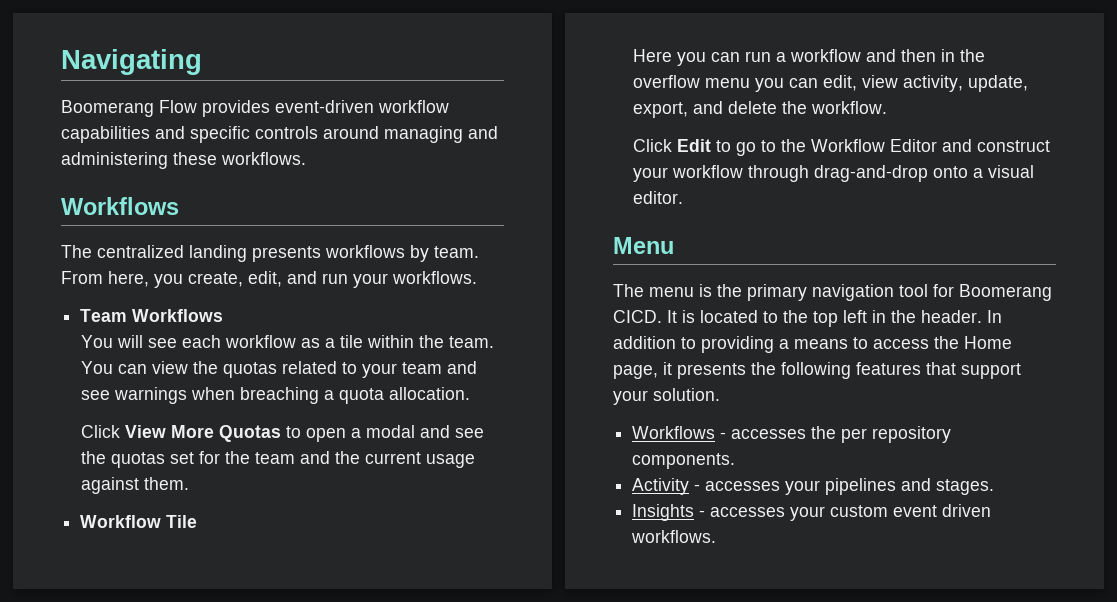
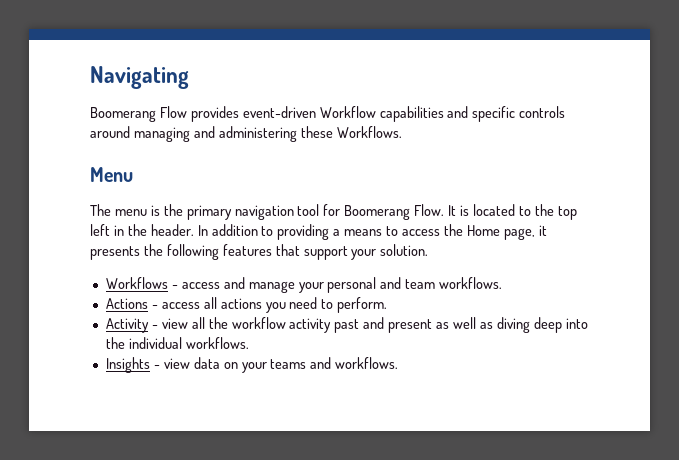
[378,100,449,113] workflow -> [319,106,376,118] Workflow
[221,152,306,165] [61,197,179,215] [61,245,479,262] [61,271,477,288] [80,309,224,322] [80,335,494,348] [80,361,477,378] [80,387,470,404] [80,425,484,442] [80,451,475,468] [80,477,189,494] [80,515,198,528] [632,49,985,66] [632,75,1028,92] [632,101,887,118] [632,139,1050,156] [632,165,1034,182] [632,191,683,204] workflows. // Workflows // The centralized landing presents workflows by team. From here, you create, edit, and run your workflows. // Team Workflows // You will see each workflow as a tile within the team. You can view the quotas related to your team and see warnings when breaching a quota allocation. // Click View More Quotas to open a modal and see the quotas set for the team and the current usage against them. // Workflow Tile // Here you can run a workflow and then in the overflow menu you can edit, view activity, update, export, and delete the workflow. // Click Edit to go to the Workflow Editor and construct your workflow through drag-and-drop onto a visual editor. -> [336,126,402,138] Workflows.
[613,310,662,323] CICD. -> [414,204,445,216] Flow.
[731,426,952,443] [632,453,736,469] [632,478,995,495] [632,504,992,521] accesses the per repository components. // Activity - accesses your pipelines and stages. // Insights - accesses your custom event driven -> [181,277,503,293] [105,297,388,313] [105,317,588,333] [105,337,249,349] [105,357,332,373] access and manage your personal and team workflows. // Actions - access all actions you need to perform. // Activity - view all the workflow activity past and present as well as diving deep into the individual workflows. // Insights - view data on your teams and

